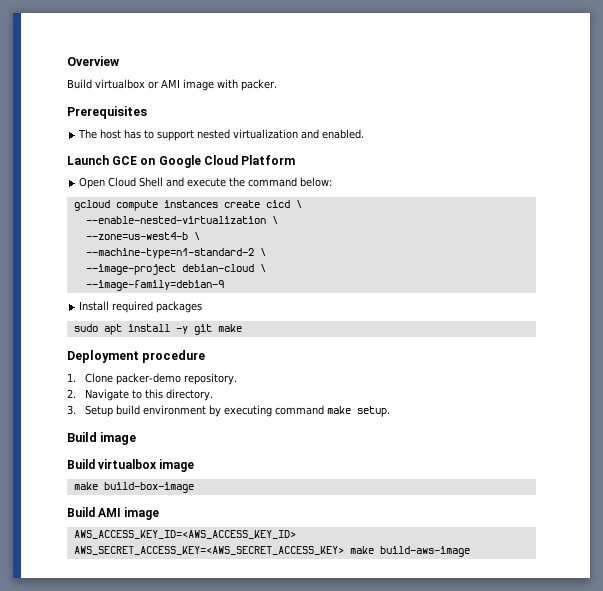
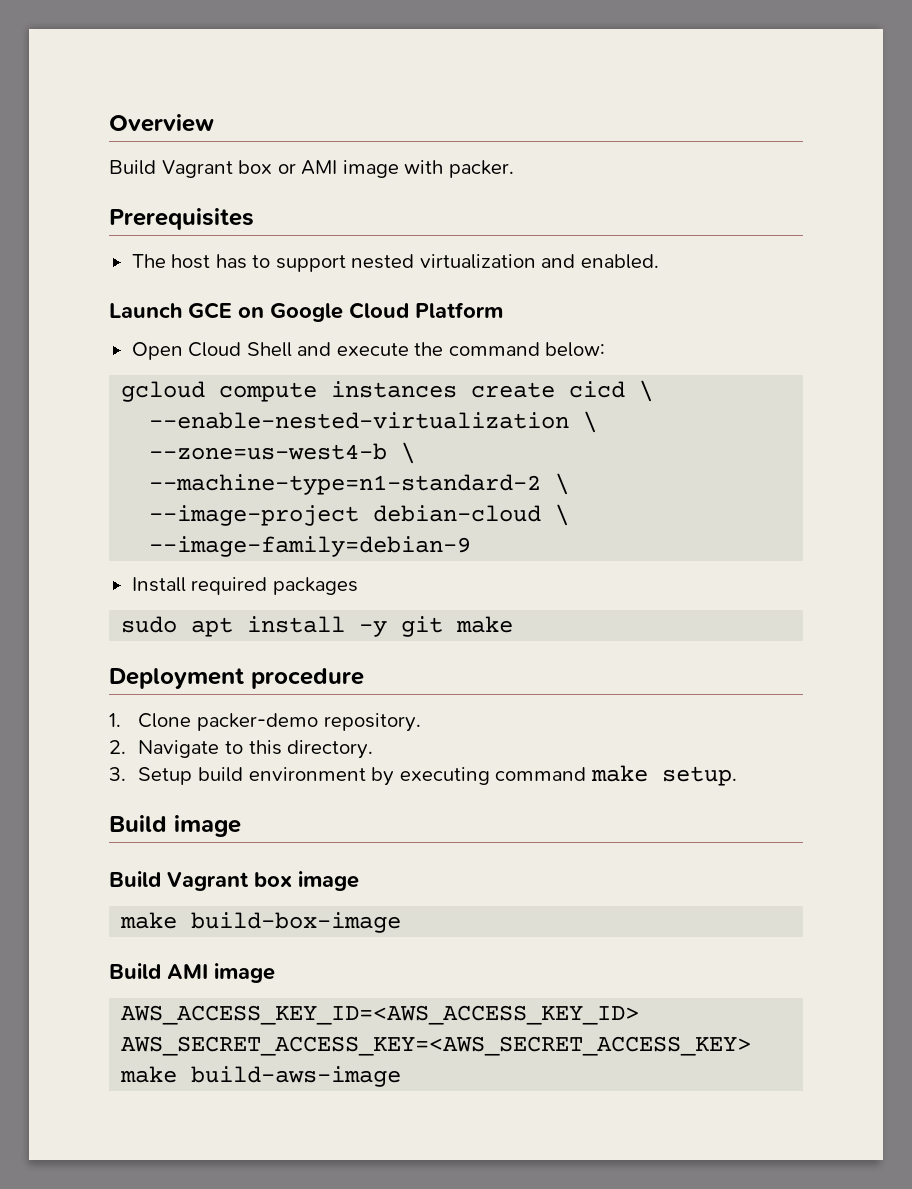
[95,79,145,89] virtualbox -> [161,160,273,178] Vagrant box
[98,459,158,469] virtualbox -> [167,872,292,891] Vagrant box

